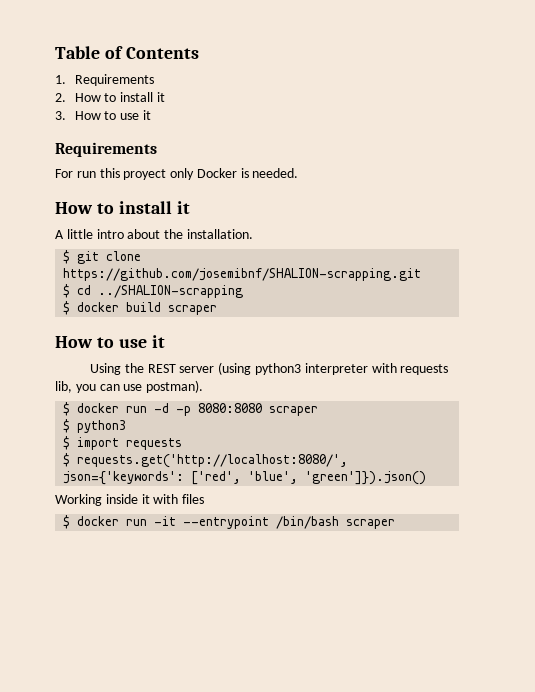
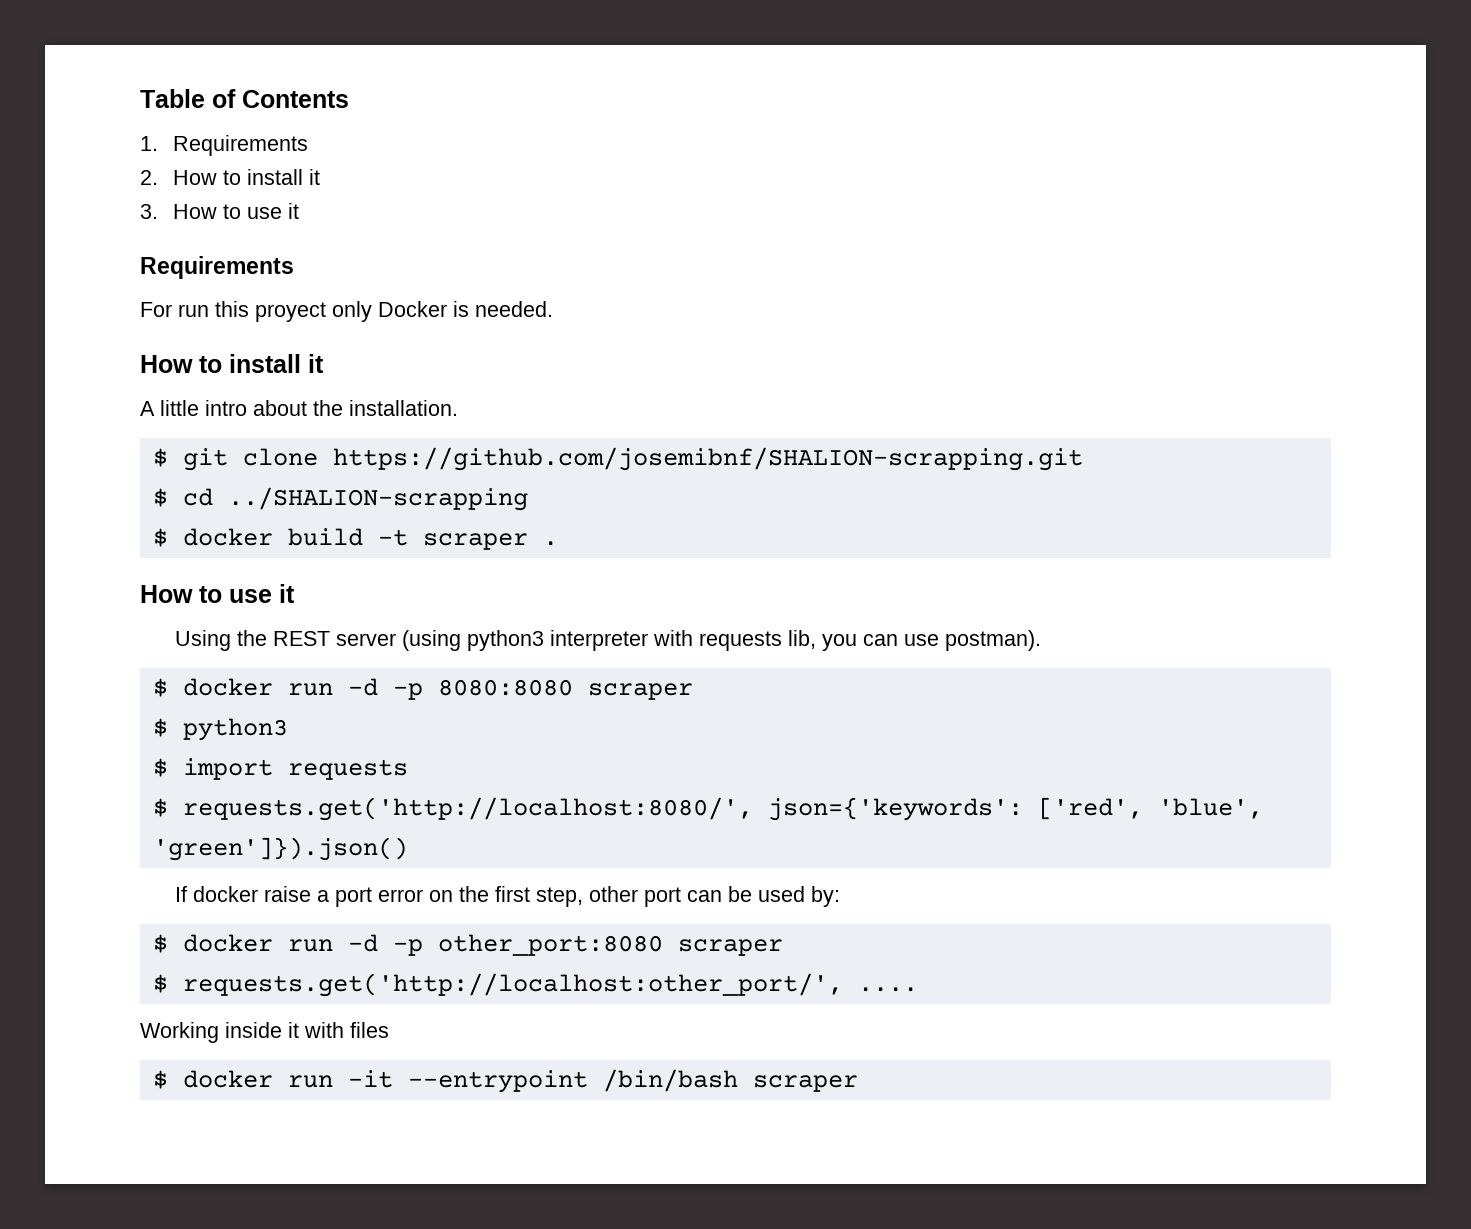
[168,305,218,315] scraper -> [377,529,558,550] -t scraper .
(427, 478) none -> [174,886,840,907] [152,934,783,956] [152,973,918,997] // If docker raise a port error on the first step, other port can be used by: // $ docker run -d -p other_port:8080 scraper // $ requests.get('http://localhost:other_port/', ....

